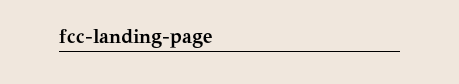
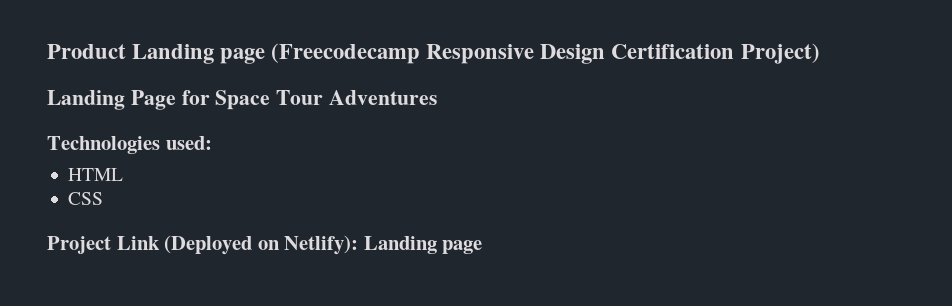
[59,29,213,48] fcc-landing-page -> [47,43,820,64] [47,90,438,110] [47,136,212,154] [68,168,124,181] [68,192,104,205] [47,235,483,255] Product Landing page (Freecodecamp Responsive Design Certification Project) // Landing Page for Space Tour Adventures // Technologies used: // HTML // CSS // Project Link (Deployed on Netlify): Landing page

